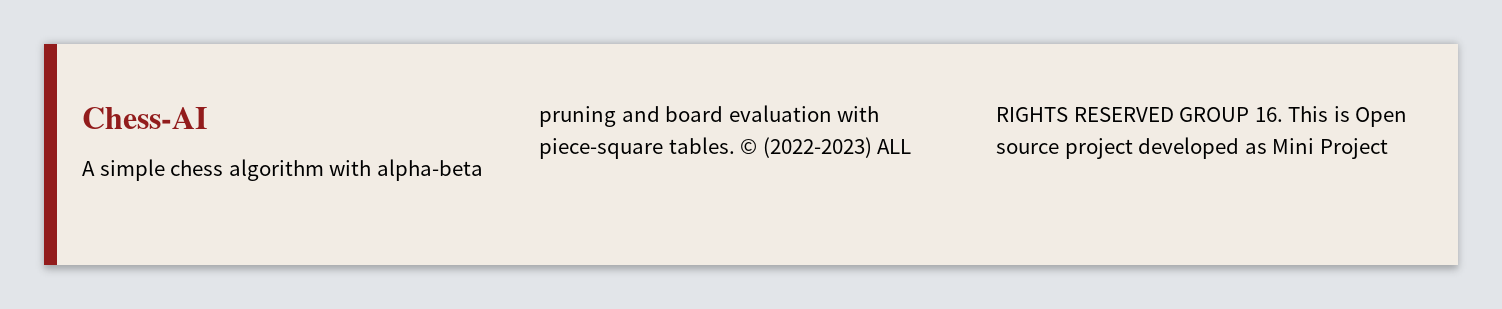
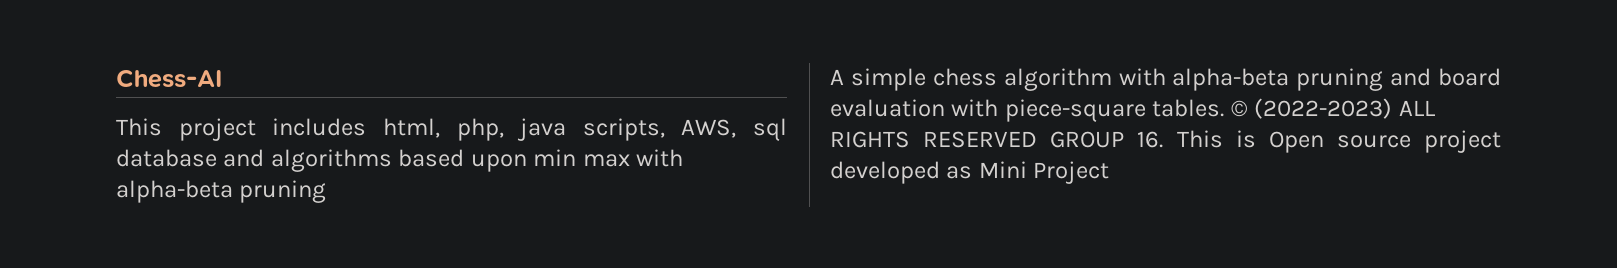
(207, 118) none -> [116,118,787,141] [116,149,684,172] [116,180,327,203] // This project includes html, php, java scripts, AWS, sql database and algorithms based upon min max with alpha-beta pruning

